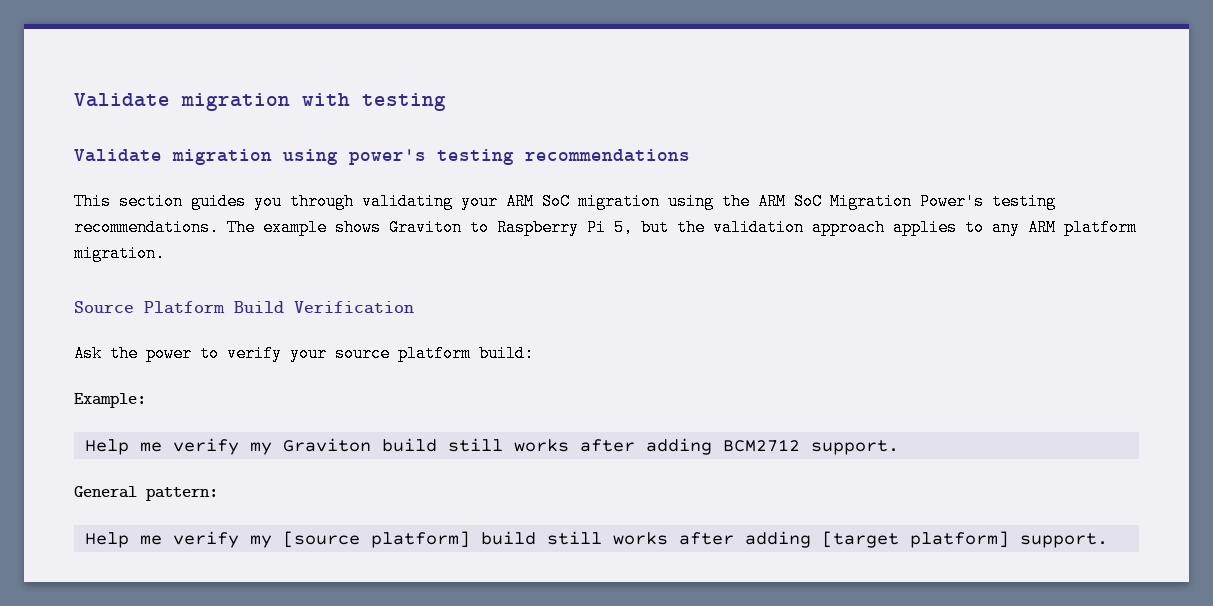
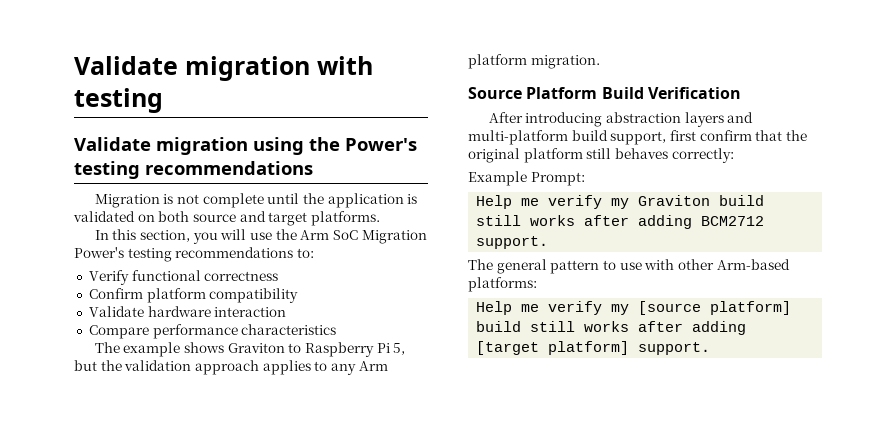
[349,149,426,165] power's -> [309,137,417,151] the Power's
[74,193,1056,210] [74,219,219,236] This section guides you through validating your ARM SoC migration using the ARM SoC Migration Power's testing recommendations. -> [94,193,418,208] [73,211,380,226] [94,229,427,244] [74,247,314,262] [88,270,279,285] [88,288,299,303] [88,306,287,317] [88,324,337,339] Migration is not complete until the application is validated on both source and target platforms. // In this section, you will use the Arm SoC Migration Power's testing recommendations to: // Verify functional correctness // Confirm platform compatibility // Validate hardware interaction // Compare performance characteristics //
[1028,219,1056,236] ARM -> [358,361,388,371] Arm
[74,345,534,362] [74,393,146,408] Ask the power to verify your source platform build: // Example: -> [488,112,754,127] [468,130,807,145] [468,148,734,163] [468,171,585,186] After introducing abstraction layers and multi-platform build support, first confirm that the original platform still behaves correctly: // Example Prompt:
[74,486,218,501] General pattern: -> [468,259,790,274] [468,277,537,292] The general pattern to use with other Arm-based platforms:

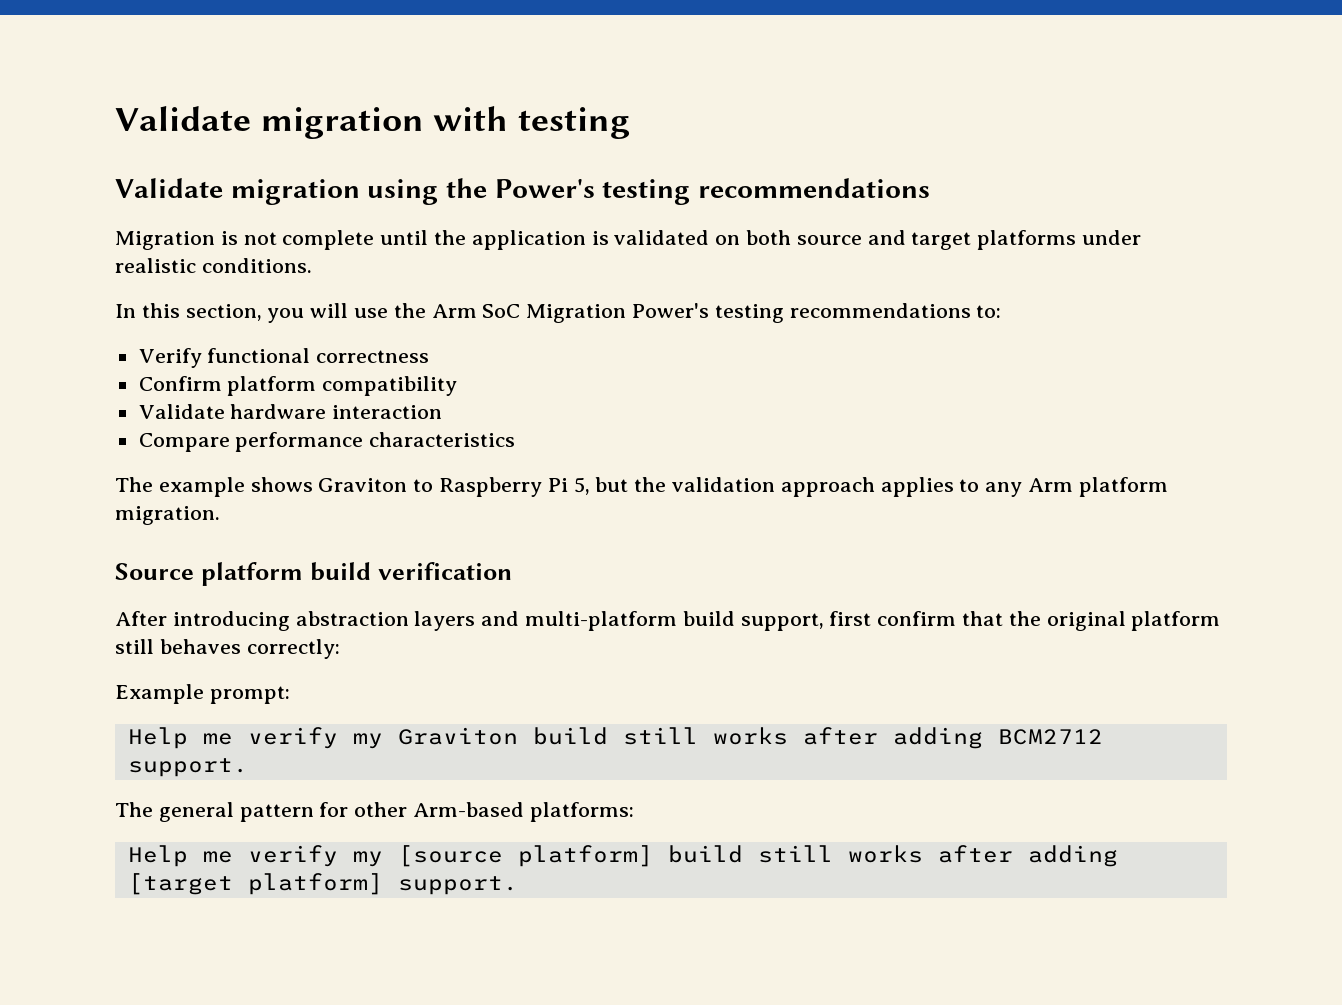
[310,211,380,226] platforms. -> [977,230,1142,250] [115,258,312,273] platforms under realistic conditions.
[526,87,741,99] Platform Build Verification -> [200,562,512,586] platform build verification
[530,172,585,186] Prompt: -> [209,686,290,704] prompt:
[602,259,675,270] to use with -> [319,802,349,817] for

